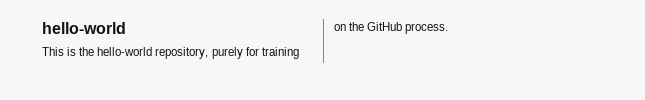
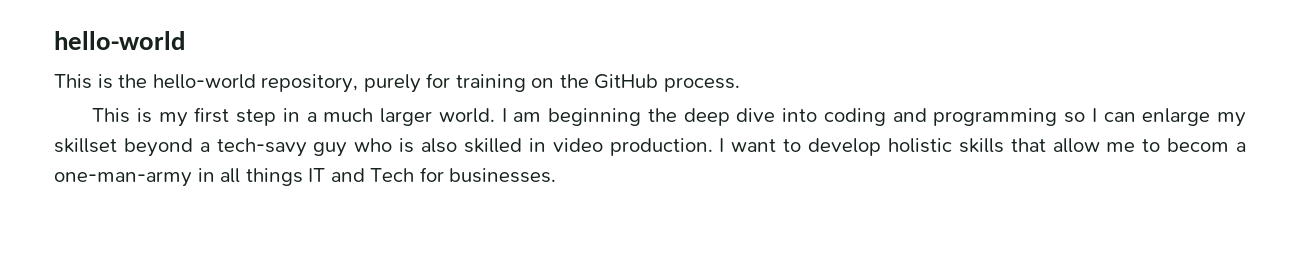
(449, 28) none -> [92,107,1246,127] [54,138,1246,157] [54,167,557,187] // This is my first step in a much larger world. I am beginning the deep dive into coding and programming so I can enlarge my skillset beyond a tech-savy guy who is also skilled in video production. I want to develop holistic skills that allow me to becom a one-man-army in all things IT and Tech for businesses.

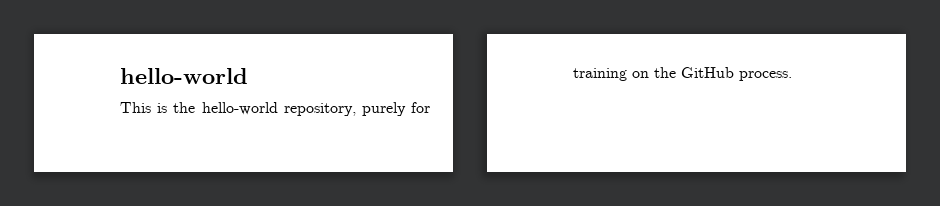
[92,107,1246,127] [54,138,1246,157] [54,167,557,187] // This is my first step in a much larger world. I am beginning the deep dive into coding and programming so I can enlarge my skillset beyond a tech-savy guy who is also skilled in video production. I want to develop holistic skills that allow me to becom a one-man-army in all things IT and Tech for businesses. -> (792, 76) none

